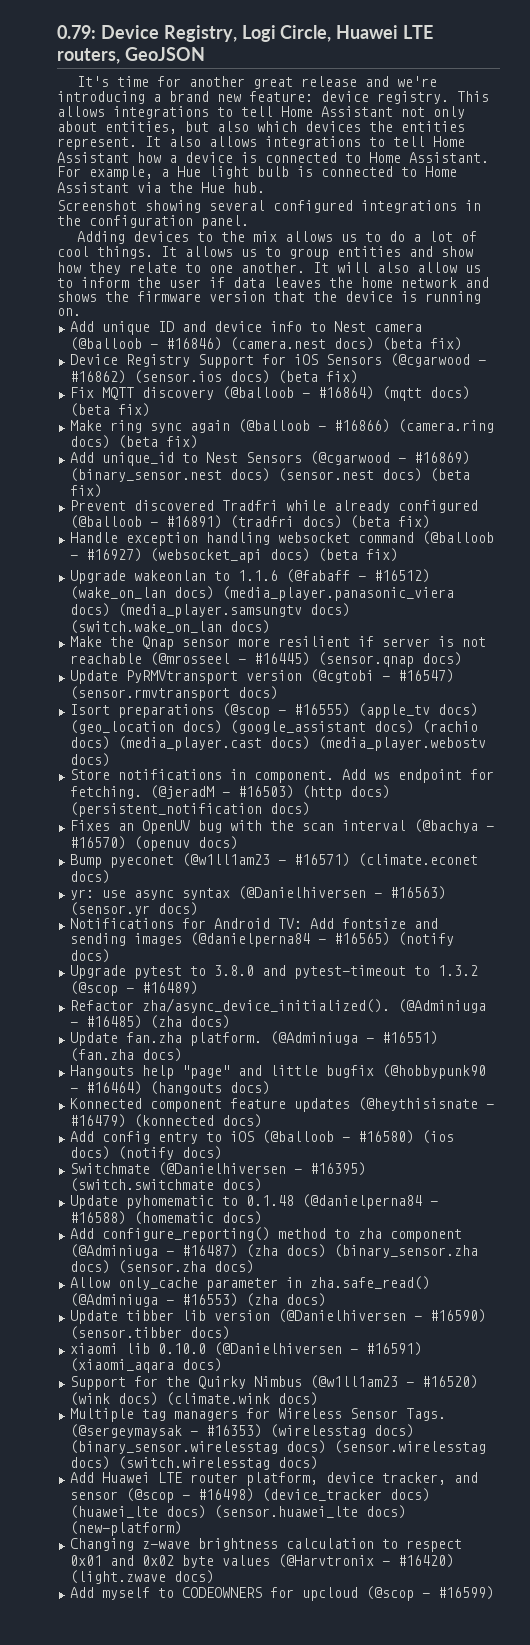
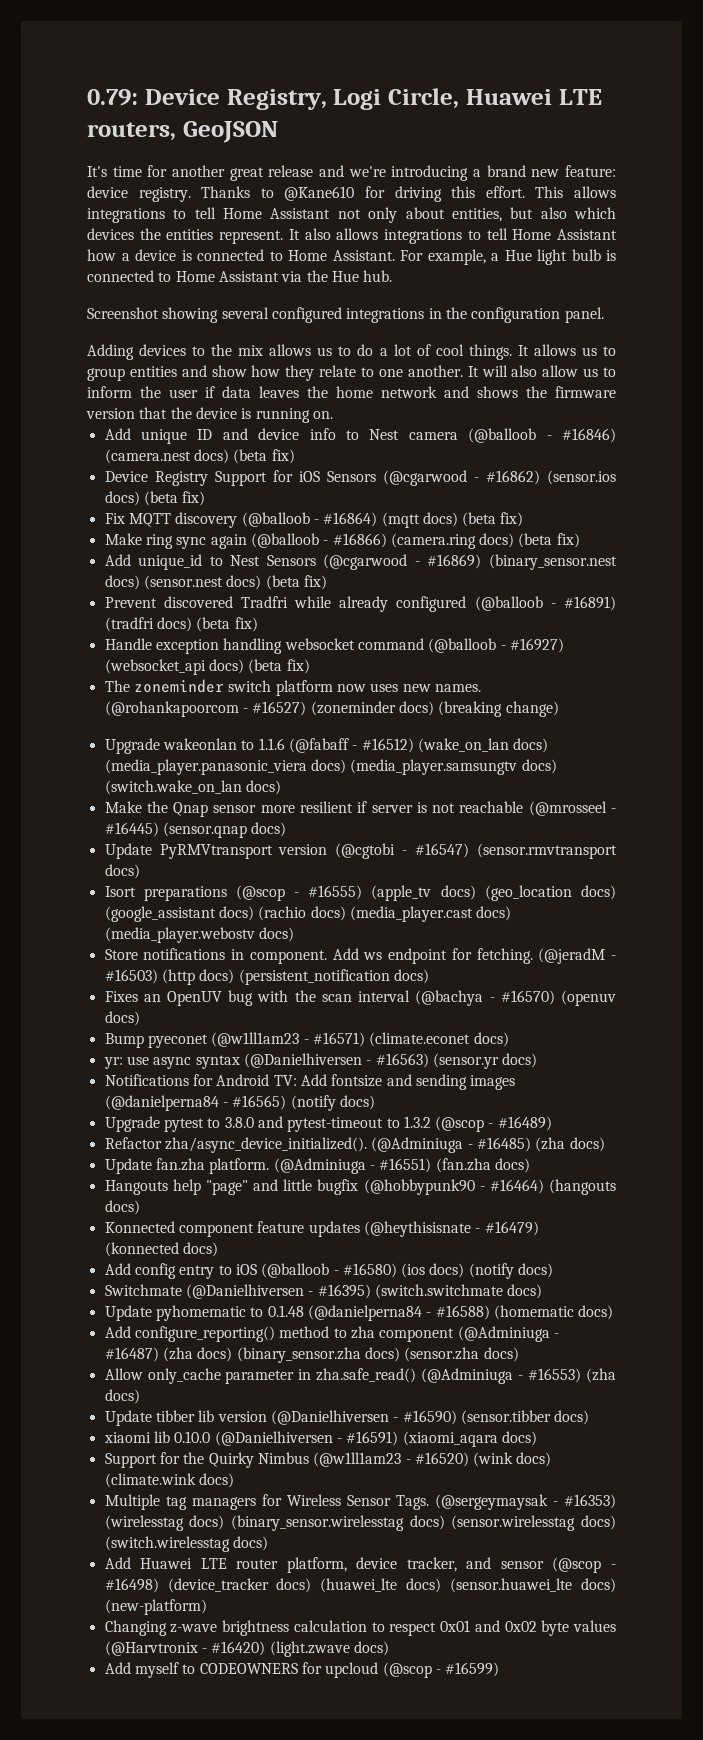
(449, 97) none -> [201,186,525,202] Thanks to @Kane610 for driving this effort.
(398, 555) none -> [104,679,481,696] [104,701,559,717] // The zoneminder switch platform now uses new names. (@rohankapoorcom - #16527) (zoneminder docs) (breaking change)

